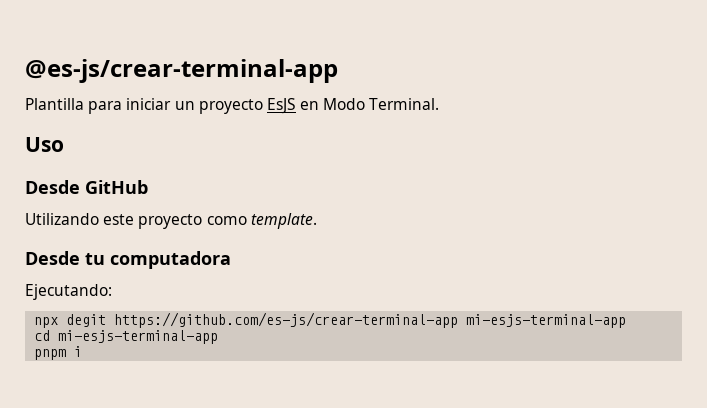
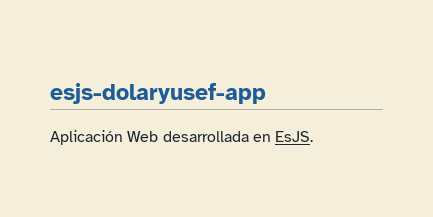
[25,59,338,83] [25,98,440,114] [25,137,64,152] [25,180,148,194] [25,213,317,229] [25,251,231,269] [25,284,112,300] [34,312,627,328] [34,330,219,344] [34,346,83,360] @es-js/crear-terminal-app // Plantilla para iniciar un proyecto EsJS en Modo Terminal. // Uso // Desde GitHub // Utilizando este proyecto como template. // Desde tu computadora // Ejecutando: // npx degit https://github.com/es-js/crear-terminal-app mi-esjs-terminal-app // cd mi-esjs-terminal-app // pnpm i -> [50,83,266,104] [50,130,314,145] esjs-dolaryusef-app // Aplicación Web desarrollada en EsJS.

